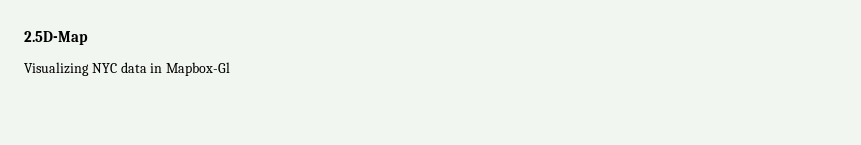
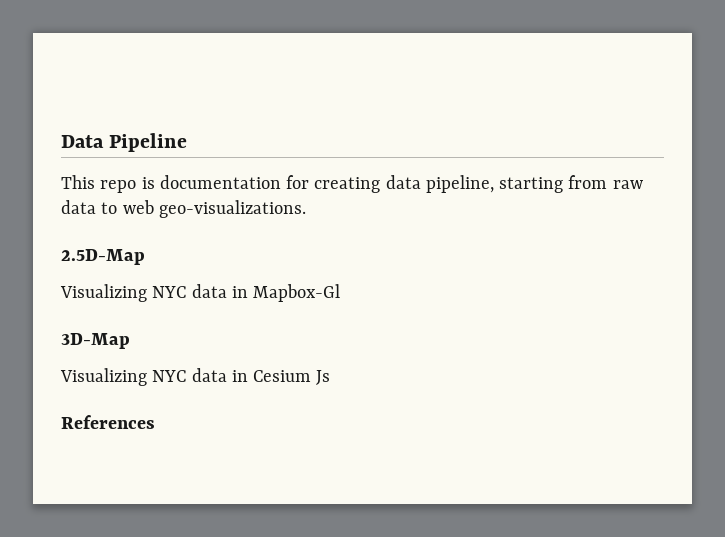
(24, 38) none -> [61,133,188,152] [61,175,643,193] [61,200,306,218] Data Pipeline // This repo is documentation for creating data pipeline, starting from raw data to web geo-visualizations. //
(231, 69) none -> [61,333,130,349] [60,368,331,386] [61,415,155,429] // 3D-Map // Visualizing NYC data in Cesium Js // References

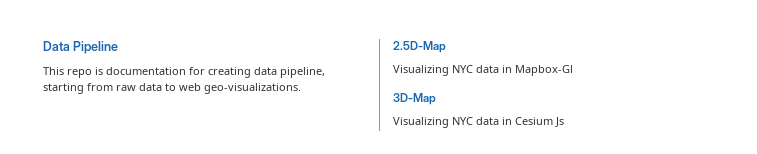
[61,415,155,429] // References -> (564, 122) none

